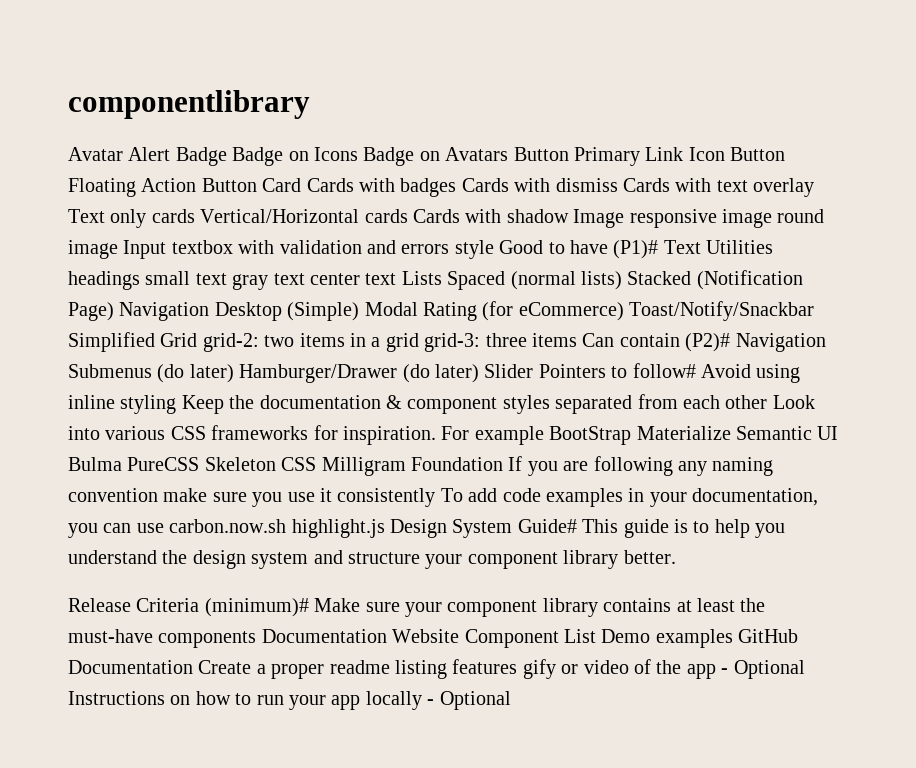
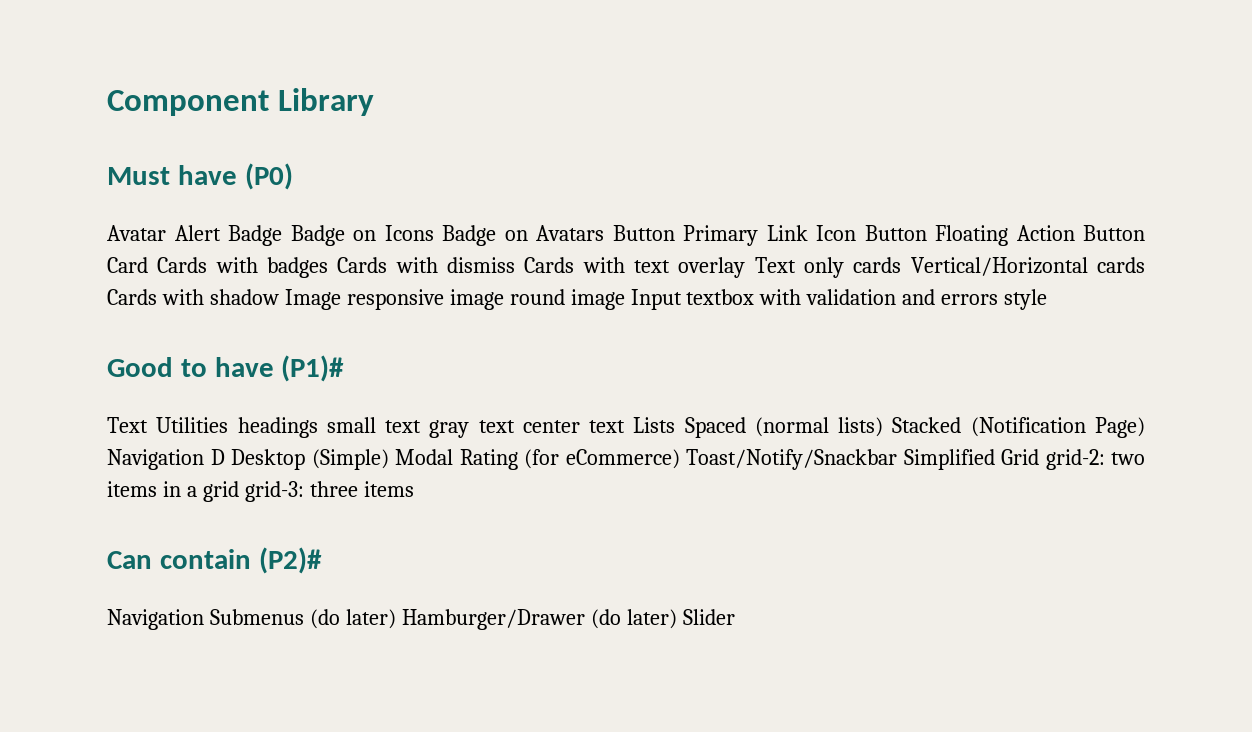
[68,90,310,119] componentlibrary -> [107,88,374,116] [107,163,293,190] Component Library // Must have (P0)
(494, 249) none -> (1048, 299) //
(659, 249) none -> (345, 368) //
(210, 311) none -> [210,449,225,465] D
(577, 340) none -> (414, 489) //
(731, 342) none -> (322, 560) //
[538,363,801,383] [68,394,815,414] [68,425,839,445] [68,456,774,476] [68,488,819,507] [68,519,786,538] [68,550,676,569] [68,598,766,617] [68,629,799,648] [68,659,805,679] [68,691,511,710] Pointers to follow# Avoid using inline styling Keep the documentation & component styles separated from each other Look into various CSS frameworks for inspiration. For example BootStrap Materialize Semantic UI Bulma PureCSS Skeleton CSS Milligram Foundation If you are following any naming convention make sure you use it consistently To add code examples in your documentation, you can use carbon.now.sh highlight.js Design System Guide# This guide is to help you understand the design system and structure your component library better. // Release Criteria (minimum)# Make sure your component library contains at least the must-have components Documentation Website Component List Demo examples GitHub Documentation Create a proper readme listing features gify or video of the app - Optional Instructions on how to run your app locally - Optional -> (735, 617) none

